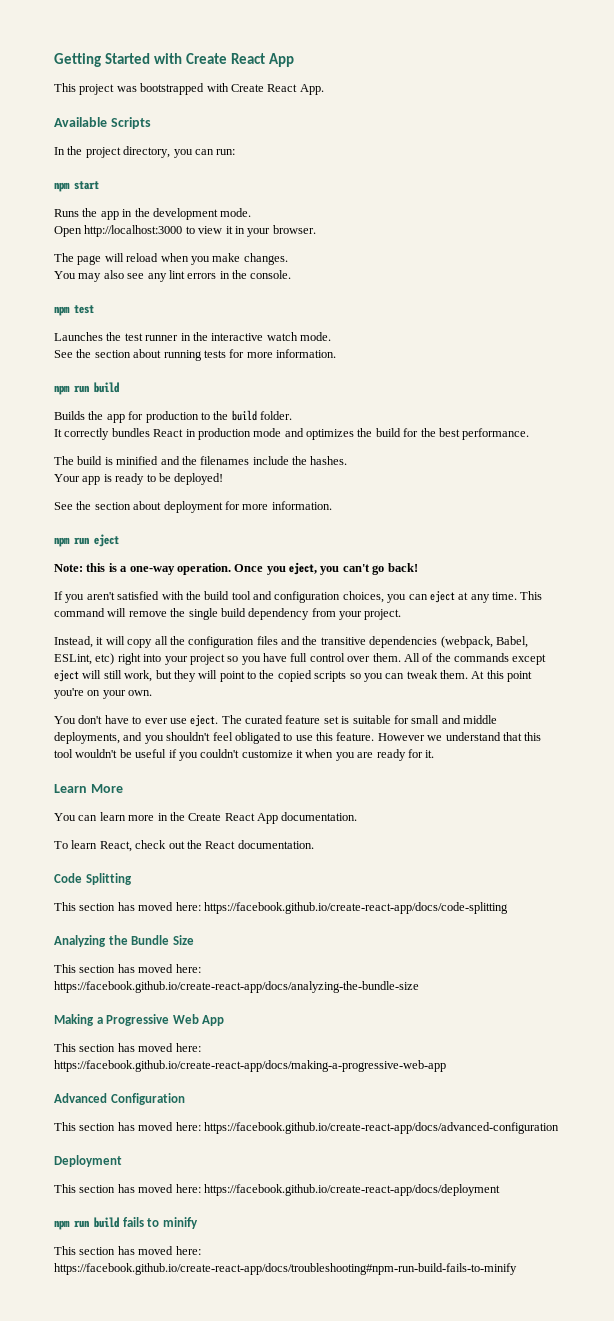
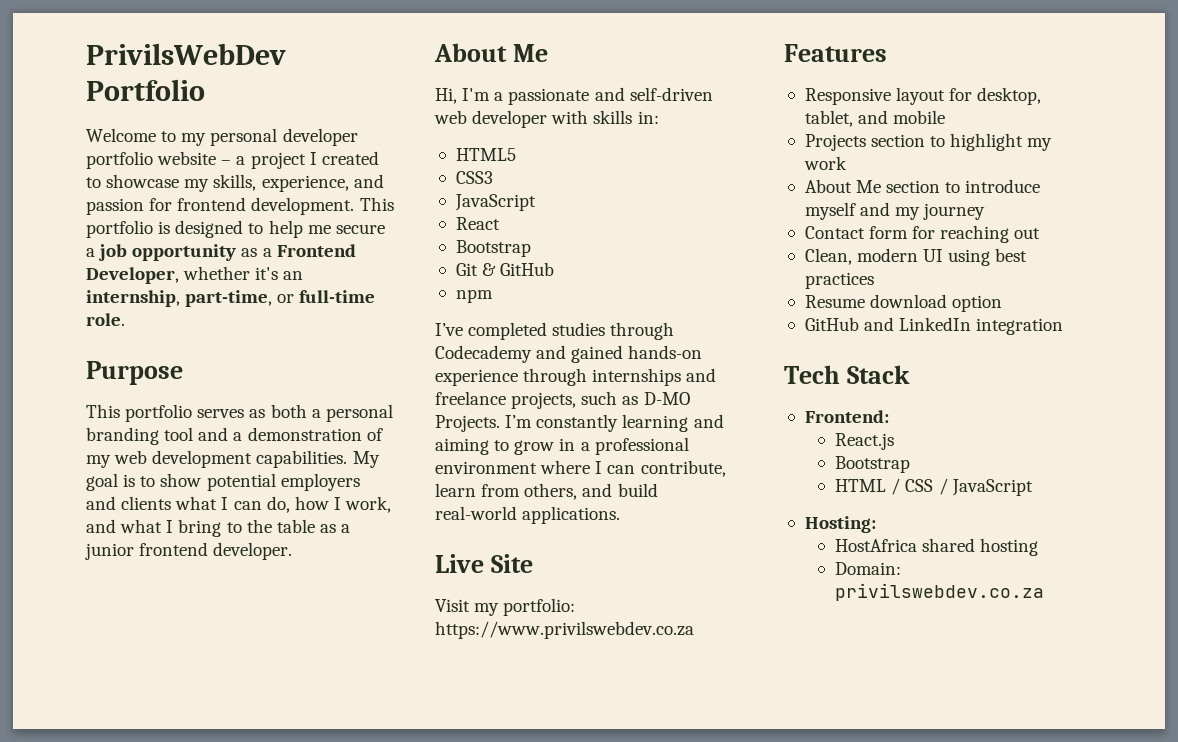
[54,53,294,67] [54,83,324,95] [54,117,151,129] [54,146,236,158] [54,181,99,192] [54,208,252,220] [54,225,316,237] [54,253,288,265] [54,270,292,282] [54,305,94,316] [54,332,331,341] [54,349,336,361] [54,382,119,395] [54,410,292,423] [54,428,530,440] [54,456,348,465] [54,473,224,485] [54,501,332,513] [54,534,119,547] [54,562,418,575] [54,591,543,603] [54,608,402,620] [54,636,528,648] [54,653,547,665] [54,670,533,682] [54,688,153,699] [54,715,497,727] [54,732,542,744] [54,749,435,761] [54,784,123,793] [54,812,358,824] [54,840,314,852] [54,873,132,885] [54,902,508,914] [54,935,194,947] [54,964,201,973] [54,981,419,993] [54,1014,225,1026] [54,1043,201,1052] [54,1060,446,1072] [54,1093,185,1105] [54,1122,559,1134] [54,1155,122,1167] [54,1184,500,1196] [54,1217,198,1230] [54,1246,201,1255] [54,1263,517,1275] Getting Started with Create React App // This project was bootstrapped with Create React App. // Available Scripts // In the project directory, you can run: // npm start // Runs the app in the development mode. // Open http://localhost:3000 to view it in your browser. // The page will reload when you make changes. // You may also see any lint errors in the console. // npm test // Launches the test runner in the interactive watch mode. // See the section about running tests for more information. // npm run build // Builds the app for production to the build folder. // It correctly bundles React in production mode and optimizes the build for the best performance. // The build is minified and the filenames include the hashes. // Your app is ready to be deployed! // See the section about deployment for more information. // npm run eject // Note: this is a one-way operation. Once you eject, you can't go back! // If you aren't satisfied with the build tool and configuration choices, you can eject at any time. This command will remove the single build dependency from your project. // Instead, it will copy all the configuration files and the transitive dependencies (webpack, Babel, ESLint, etc) right into your project so you have full control over them. All of the commands except eject will still work, but they will point to the copied scripts so you can tweak them. At this point you're on your own. // You don't have to ever use eject. The curated feature set is suitable for small and middle deployments, and you shouldn't feel obligated to use this feature. However we understand that this tool wouldn't be useful if you couldn't customize it when you are ready for it. // Learn More // You can learn more in the Create React App documentation. // To learn React, check out the React documentation. // Code Splitting // This section has moved here: https://facebook.github.io/create-react-app/docs/code-splitting // Analyzing the Bundle Size // This section has moved here: https://facebook.github.io/create-react-app/docs/analyzing-the-bundle-size // Making a Progressive Web App // This section has moved here: https://facebook.github.io/create-react-app/docs/making-a-progressive-web-app // Advanced Configuration // This section has moved here: https://facebook.github.io/create-react-app/docs/advanced-configuration // Deployment // This section has moved here: https://facebook.github.io/create-react-app/docs/deployment // npm run build fails to minify // This section has moved here: https://facebook.github.io/create-react-app/docs/troubleshooting#npm-run-build-fails-to-minify -> [86,43,286,65] [86,79,205,101] [86,128,358,146] [86,151,379,169] [86,174,384,192] [86,197,394,215] [86,220,385,238] [86,244,356,261] [86,266,304,284] [86,290,376,307] [86,313,125,326] [86,361,183,385] [86,404,393,422] [86,427,383,445] [86,450,380,468] [86,473,360,491] [86,496,392,513] [86,519,351,537] [85,542,293,560] [434,43,548,62] [435,87,713,105] [434,110,659,128] [455,148,516,161] [455,171,493,184] [454,194,536,211] [455,217,500,230] [455,240,531,257] [455,262,555,276] [455,289,493,303] [435,322,675,340] [435,345,703,363] [435,368,717,386] [435,391,690,409] [435,414,724,432] [435,437,689,455] [435,460,726,477] [435,483,658,500] [435,506,621,524] [435,554,533,573] [435,598,576,616] [435,621,694,639] [784,44,887,62] [804,87,1042,105] [804,110,946,127] [804,133,1053,151] [803,156,847,170] [804,179,1041,193] [804,202,986,220] [804,225,1041,243] [804,248,1028,266] [804,272,874,289] [804,294,1003,312] [804,317,1064,335] [784,365,910,384] [804,410,889,423] [835,433,895,450] [835,456,911,473] [835,478,1033,496] [804,516,876,533] [835,538,1039,556] [835,562,902,575] [835,583,1045,601] PrivilsWebDev Portfolio // Welcome to my personal developer portfolio website – a project I created to showcase my skills, experience, and passion for frontend development. This portfolio is designed to help me secure a job opportunity as a Frontend Developer, whether it's an internship, part-time, or full-time role. // Purpose // This portfolio serves as both a personal branding tool and a demonstration of my web development capabilities. My goal is to show potential employers and clients what I can do, how I work, and what I bring to the table as a junior frontend developer. // About Me // Hi, I'm a passionate and self-driven web developer with skills in: // HTML5 // CSS3 // JavaScript // React // Bootstrap // Git & GitHub // npm // I’ve completed studies through Codecademy and gained hands-on experience through internships and freelance projects, such as D-MO Projects. I’m constantly learning and aiming to grow in a professional environment where I can contribute, learn from others, and build real-world applications. // Live Site // Visit my portfolio: https://www.privilswebdev.co.za // Features // Responsive layout for desktop, tablet, and mobile // Projects section to highlight my work // About Me section to introduce myself and my journey // Contact form for reaching out // Clean, modern UI using best practices // Resume download option // GitHub and LinkedIn integration // Tech Stack // Frontend: // React.js // Bootstrap // HTML / CSS / JavaScript // Hosting: // HostAfrica shared hosting // Domain: privilswebdev.co.za

